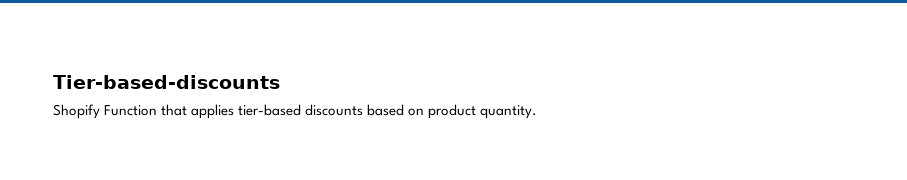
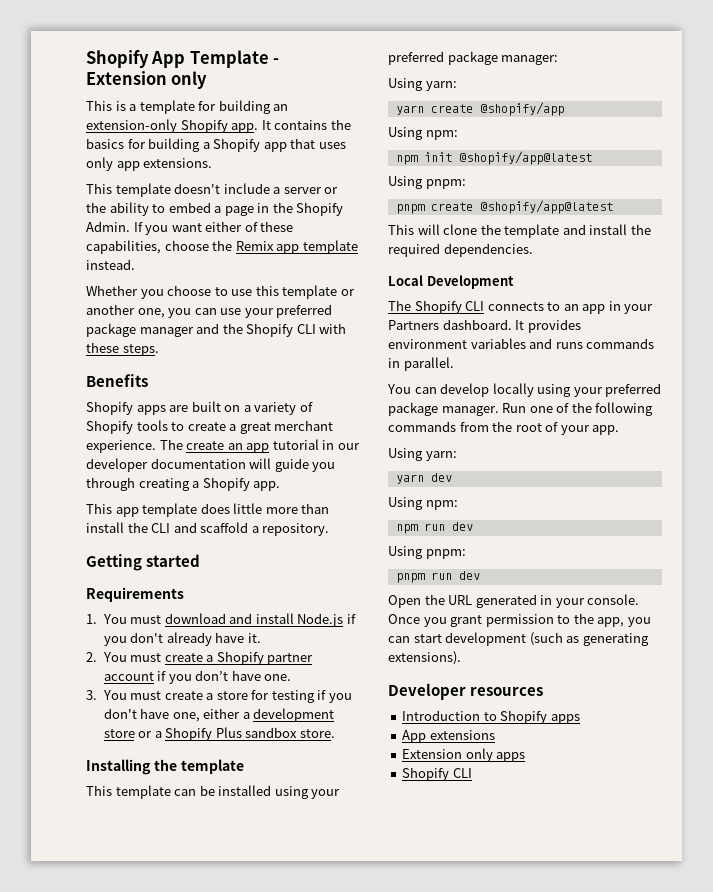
[53,75,280,89] [53,104,538,119] Tier-based-discounts // Shopify Function that applies tier-based discounts based on product quantity. -> [86,50,280,68] [86,71,208,89] [86,100,289,114] [86,119,351,133] [86,138,346,152] [86,157,213,171] [86,183,339,197] [86,202,344,216] [86,221,294,235] [86,240,358,254] [86,259,135,270] [86,285,355,299] [86,304,333,318] [86,323,347,337] [86,342,159,356] [86,374,148,387] [86,401,313,415] [86,420,334,434] [86,439,360,453] [86,458,336,472] [86,477,281,491] [86,503,330,517] [86,522,330,536] [86,554,201,571] [86,587,184,602] [86,613,356,627] [103,632,261,646] [86,651,314,665] [103,670,292,684] [86,690,352,703] [103,708,335,722] [103,727,335,741] [86,759,244,775] [86,785,341,799] [388,51,559,65] [388,78,457,91] [395,102,564,116] [388,127,458,140] [395,151,592,165] [388,176,466,189] [395,200,613,214] [388,224,651,238] [388,243,533,257] [388,275,514,289] [388,300,654,314] [388,319,581,333] [388,338,655,349] [388,357,454,371] [387,383,662,397] [388,402,654,416] [388,421,620,435] [388,448,457,461] [395,473,452,484] [388,497,458,510] [395,522,473,534] [388,546,466,559] [395,571,480,583] [388,594,640,608] [388,613,651,627] [388,632,649,646] [388,651,461,665] [388,683,544,700] [402,710,580,724] [402,730,495,743] [402,748,526,762] [402,767,472,781] Shopify App Template - Extension only // This is a template for building an extension-only Shopify app. It contains the basics for building a Shopify app that uses only app extensions. // This template doesn't include a server or the ability to embed a page in the Shopify Admin. If you want either of these capabilities, choose the Remix app template instead. // Whether you choose to use this template or another one, you can use your preferred package manager and the Shopify CLI with these steps. // Benefits // Shopify apps are built on a variety of Shopify tools to create a great merchant experience. The create an app tutorial in our developer documentation will guide you through creating a Shopify app. // This app template does little more than install the CLI and scaffold a repository. // Getting started // Requirements // 1. You must download and install Node.js if you don't already have it. // 2. You must create a Shopify partner account if you don’t have one. // 3. You must create a store for testing if you don't have one, either a development store or a Shopify Plus sandbox store. // Installing the template // This template can be installed using your preferred package manager: // Using yarn: // yarn create @shopify/app // Using npm: // npm init @shopify/app@latest // Using pnpm: // pnpm create @shopify/app@latest // This will clone the template and install the required dependencies. // Local Development // The Shopify CLI connects to an app in your Partners dashboard. It provides environment variables and runs commands in parallel. // You can develop locally using your preferred package manager. Run one of the following commands from the root of your app. // Using yarn: // yarn dev // Using npm: // npm run dev // Using pnpm: // pnpm run dev // Open the URL generated in your console. Once you grant permission to the app, you can start development (such as generating extensions). // Developer resources // Introduction to Shopify apps // App extensions // Extension only apps // Shopify CLI

